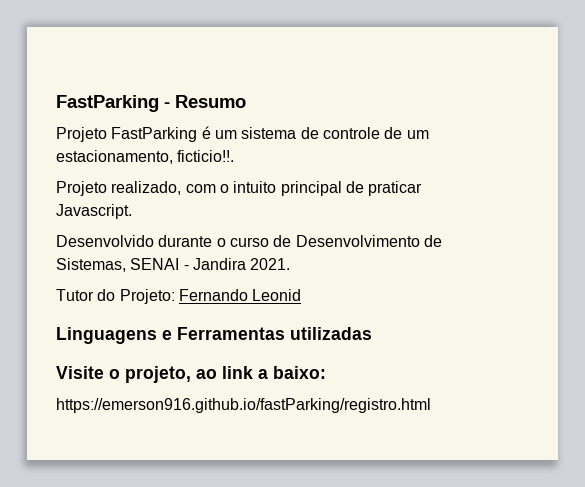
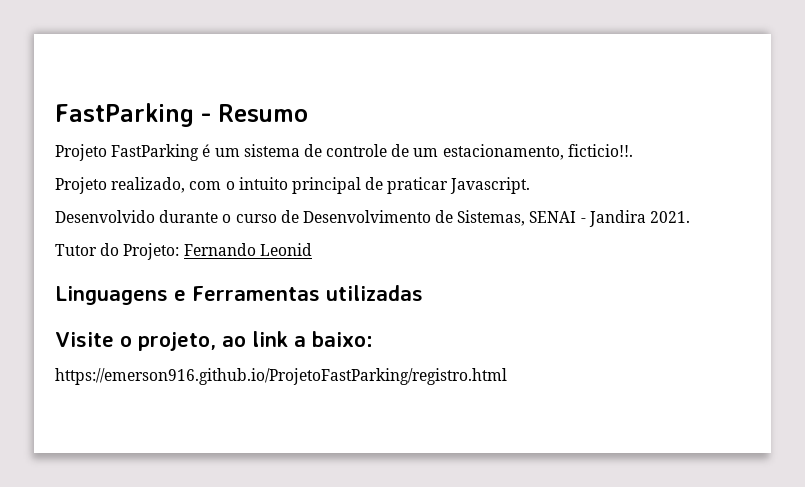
[56,398,431,413] https://emerson916.github.io/fastParking/registro.html -> [55,368,507,385] https://emerson916.github.io/ProjetoFastParking/registro.html

